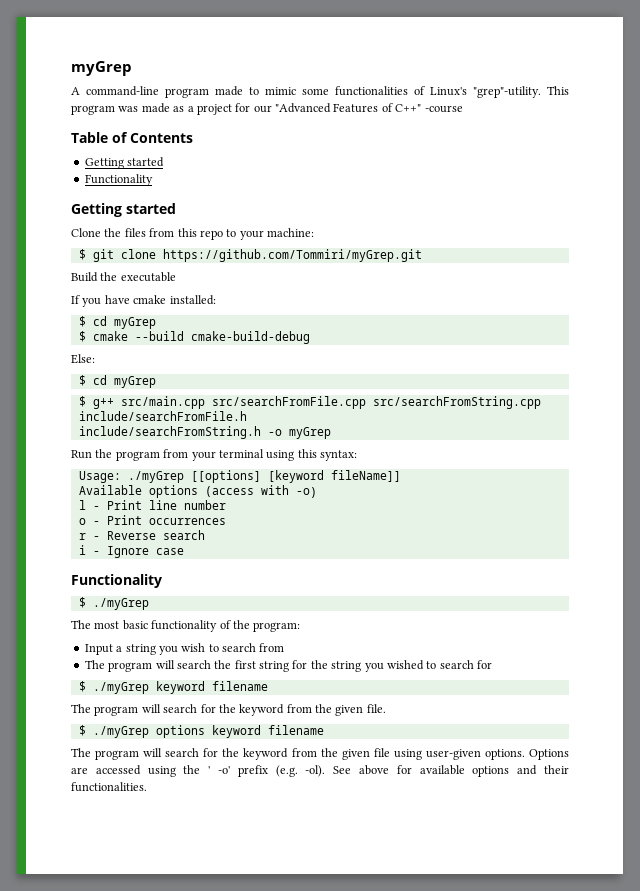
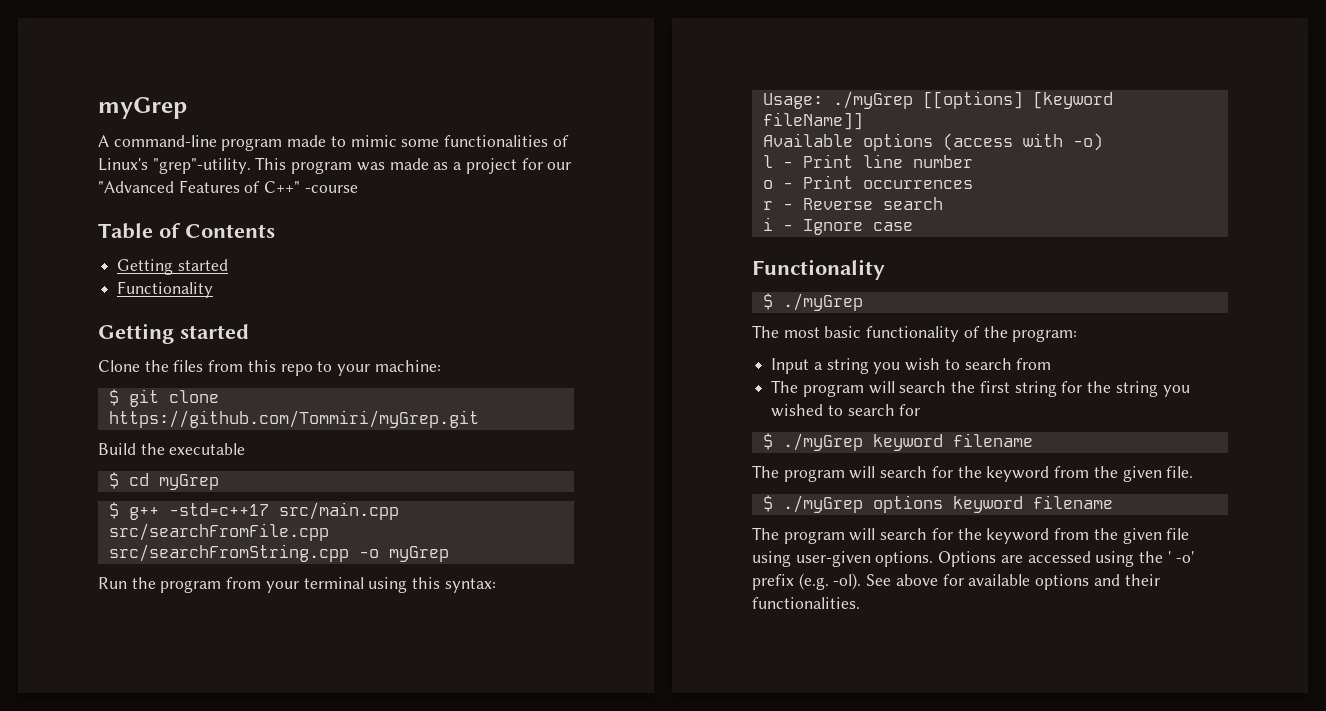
[71,295,216,307] [78,316,156,329] [78,331,310,344] [71,354,95,364] // If you have cmake installed: // $ cd myGrep // $ cmake --build cmake-build-debug // Else: -> (246, 449) none
(114, 403) none -> [168,503,269,516] -std=c++17
[78,411,247,421] [78,426,261,439] include/searchFromFile.h // include/searchFromString.h -> (349, 553) none

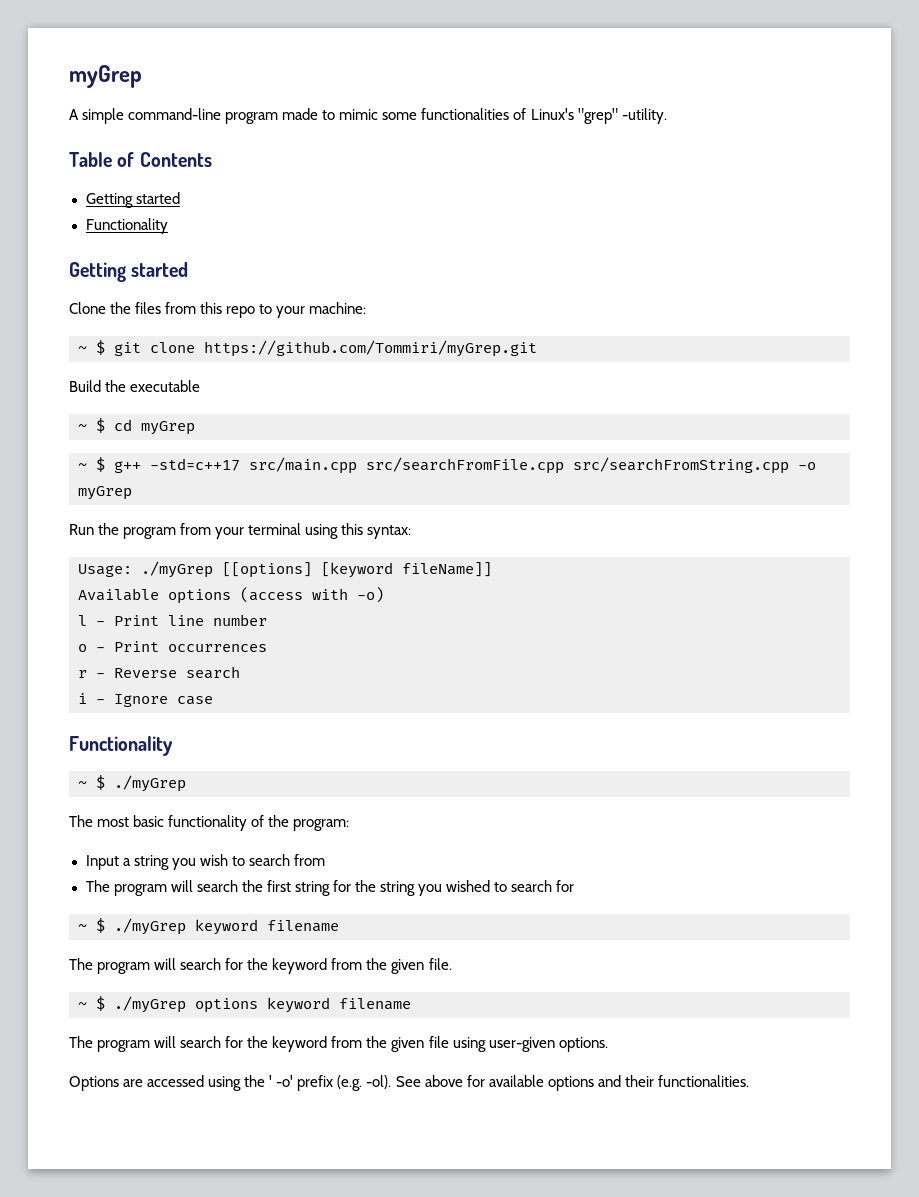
(109, 141) none -> [82,108,125,124] simple
[152,157,572,174] [98,180,358,193] "grep"-utility. This program was made as a project for our "Advanced Features of C++" -course -> [577,108,667,124] "grep" -utility.
(441, 366) none -> [78,346,87,353] ~
(246, 449) none -> [78,424,87,431] ~
(219, 482) none -> [78,463,87,470] ~
(885, 269) none -> [78,781,87,788] ~
(921, 410) none -> [78,924,87,931] ~
(1194, 472) none -> [78,1002,87,1009] ~
(934, 559) none -> (608, 1044) //

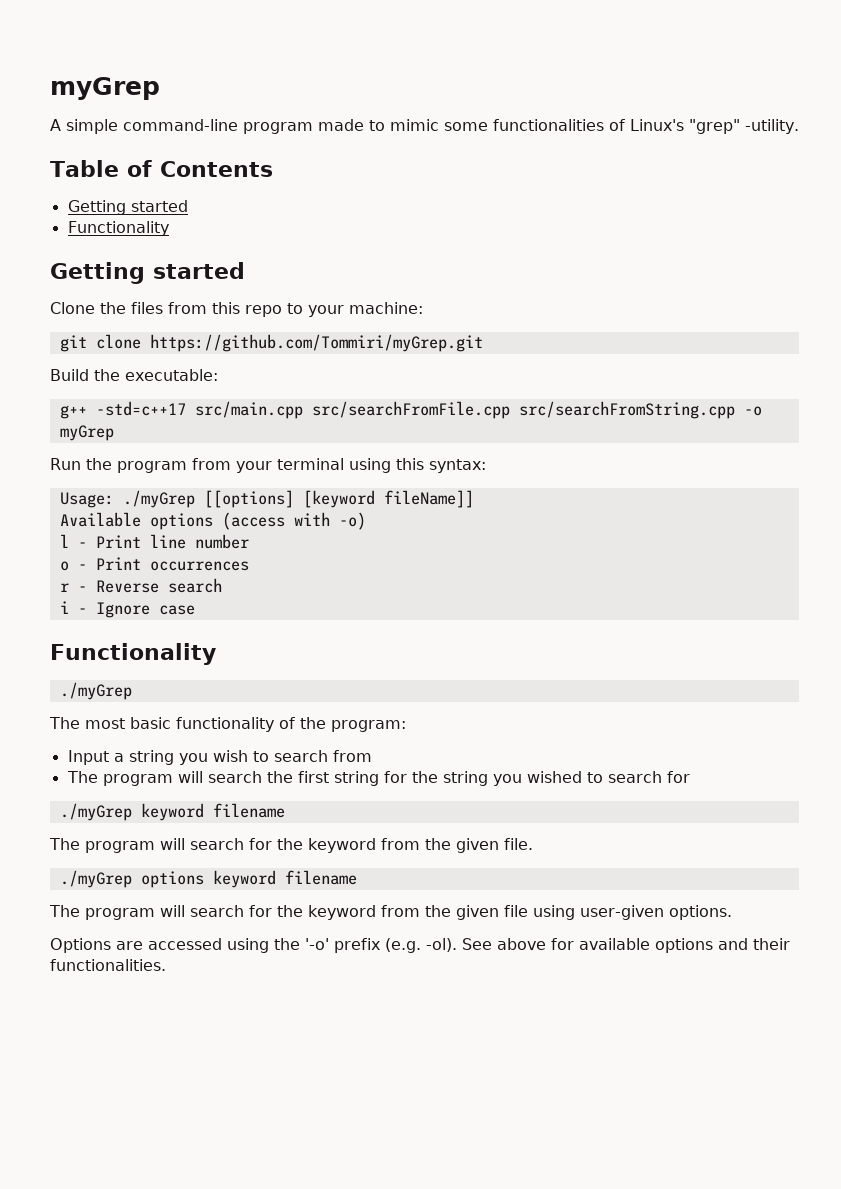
[78,340,105,355] ~ $ -> (423, 308) none
[130,380,201,392] [78,418,195,435] [78,457,105,472] executable // ~ $ cd myGrep // ~ $ -> [125,369,218,381] executable: //
[78,775,105,790] ~ $ -> (216, 654) none
[78,918,105,933] ~ $ -> (690, 777) none
[78,996,105,1011] ~ $ -> (533, 844) none
[269,1075,294,1087] ' -o' -> [305,938,329,950] '-o'

